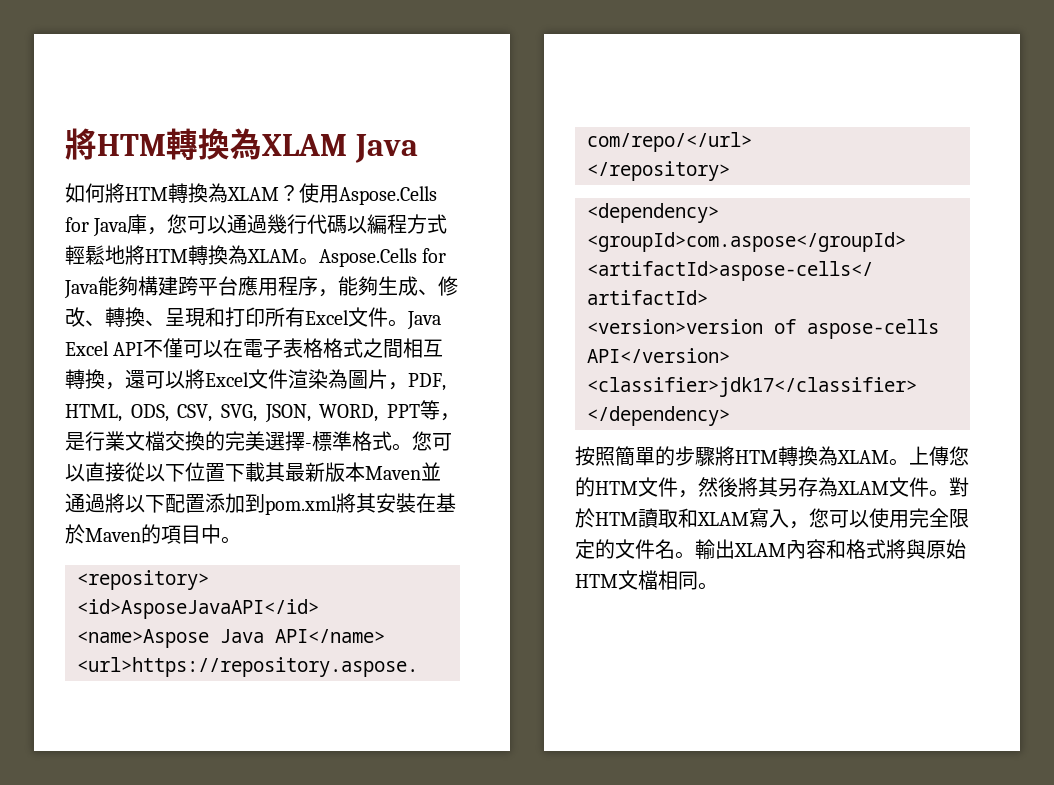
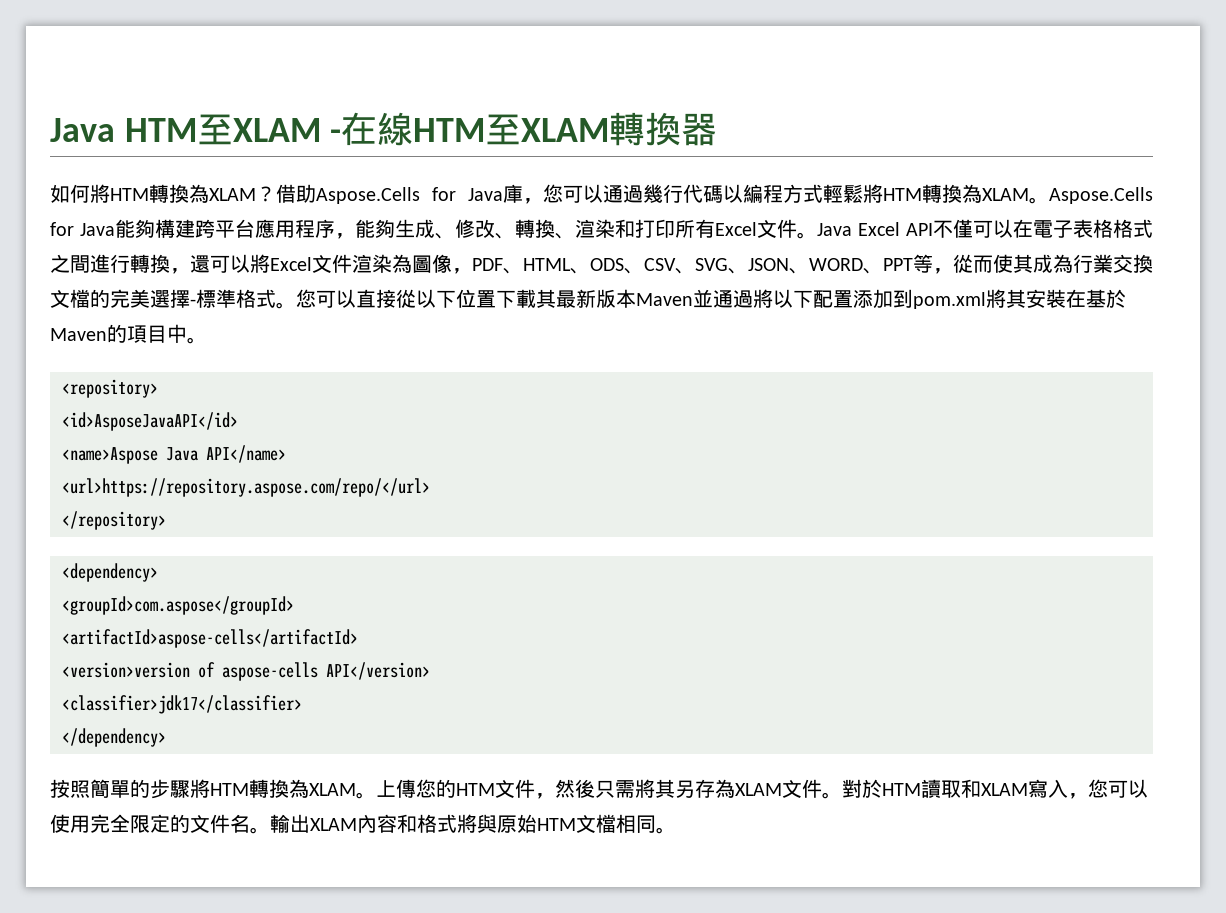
[65,128,418,163] 將HTM轉換為XLAM Java -> [50,112,718,146] Java HTM至XLAM -在線HTM至XLAM轉換器
[299,183,339,203] 使用 -> [276,184,316,203] 借助
[105,245,125,264] 地 -> (863, 193) none
[165,308,205,327] 呈現 -> [575,219,615,238] 渲染
[403,338,444,358] 相互 -> [90,254,130,273] 進行
[368,369,446,391] [65,400,461,423] [65,431,205,451] 片，PDF, HTML, ODS, CSV, SVG, JSON, WORD, PPT等，是行業文檔交換 -> [432,254,1153,274] [50,289,90,308] 像，PDF、HTML、ODS、CSV、SVG、JSON、WORD、PPT等，從而使其成為行業交換文檔
(738, 487) none -> [595,780,635,798] 只需

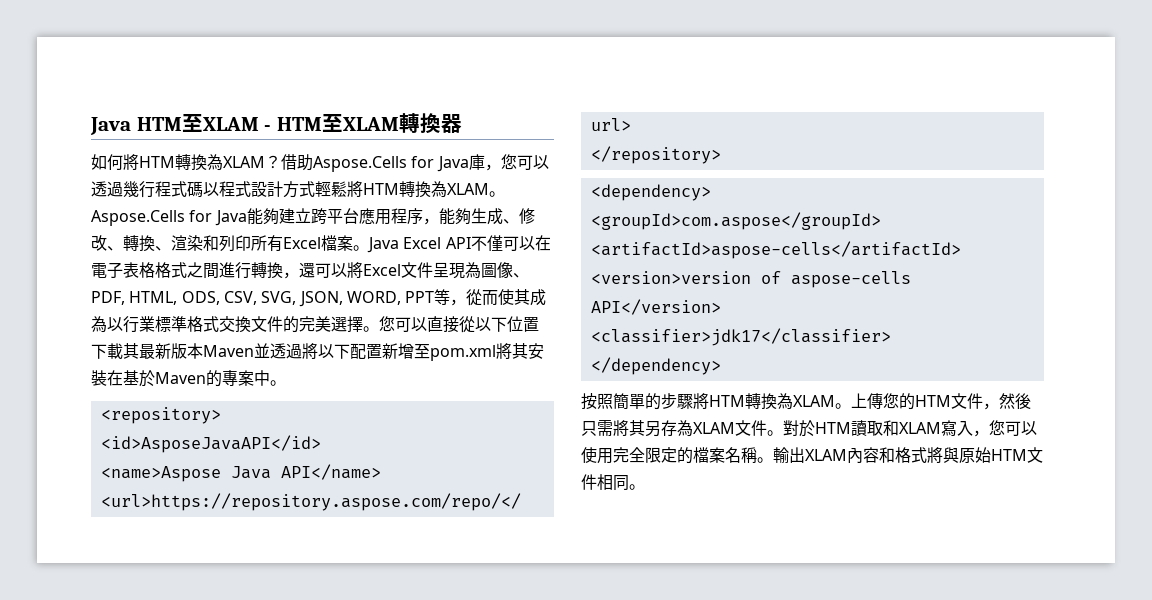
[341,112,414,146] 在線 -> (272, 128) none
[603,184,783,203] 通過幾行代碼以編程 -> [91,181,283,198] 透過幾行程式碼以程式設計
[155,219,195,238] 構建 -> [278,208,311,224] 建立
[635,219,655,238] 打 -> [219,235,235,252] 列
[757,219,797,238] 文件 -> [321,235,353,251] 檔案
[352,254,883,274] 渲染為圖像，PDF、HTML、ODS、CSV、SVG、JSON、WORD、 -> [433,262,529,279] [91,291,401,307] 呈現為圖像、PDF, HTML, ODS, CSV, SVG, JSON, WORD,
[1073,254,1153,273] [50,289,276,308] 行業交換文檔的完美選擇-標準格式 -> [107,316,363,333] 以行業標準格式交換文件的完美選擇
[713,290,733,308] 通 -> [270,343,286,359] 透
[853,289,913,309] 添加到 -> [382,343,430,359] 新增至
[127,325,167,343] 項目 -> [222,370,254,386] 專案
[190,814,250,833] 文件名 -> [693,447,757,463] 檔案名稱
[596,814,616,833] 檔 -> [581,474,597,490] 件

